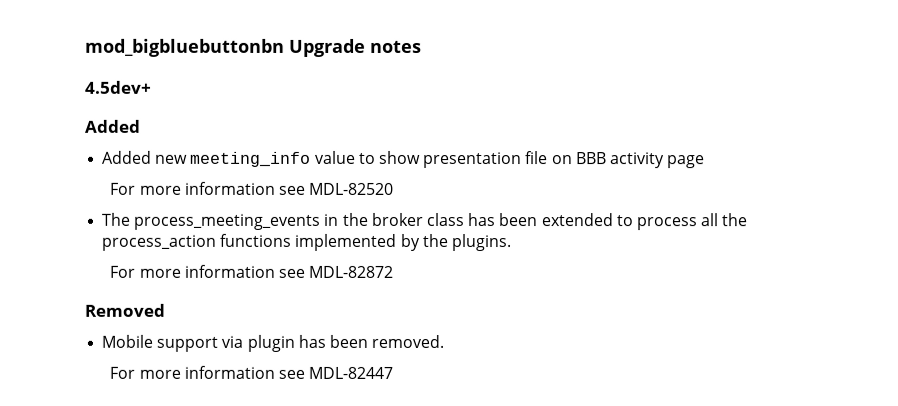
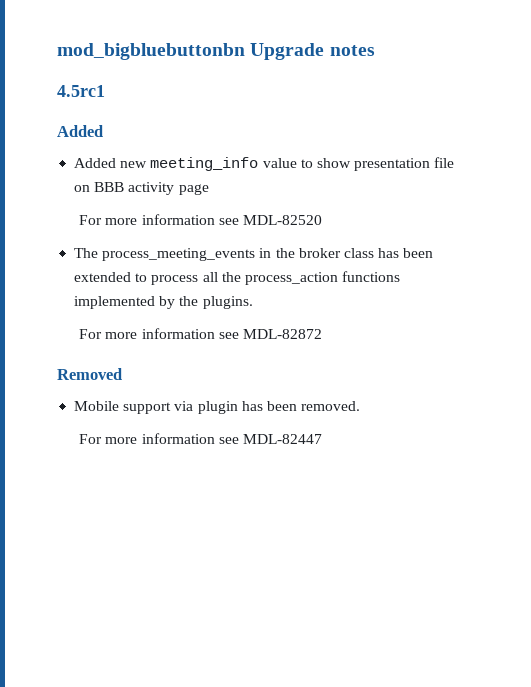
[85,80,152,94] 4.5dev+ -> [57,85,105,97] 4.5rc1

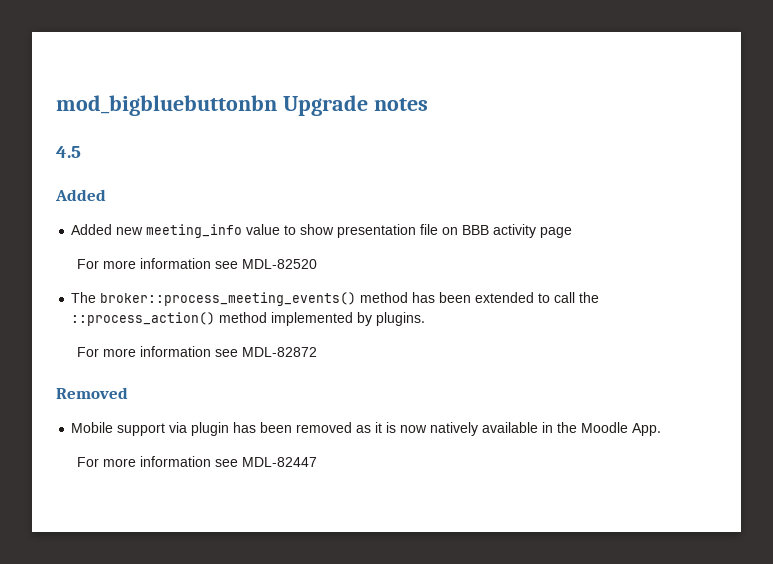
[57,85,105,97] 4.5rc1 -> [56,146,81,158] 4.5
[102,248,434,261] [74,271,401,285] process_meeting_events in the broker class has been extended to process all the process_action functions -> [100,292,600,306] [71,312,268,326] broker::process_meeting_events() method has been extended to call the ::process_action() method
[179,296,199,306] the -> (373, 319) none
[301,401,361,411] removed. -> [296,422,662,436] removed as it is now natively available in the Moodle App.

